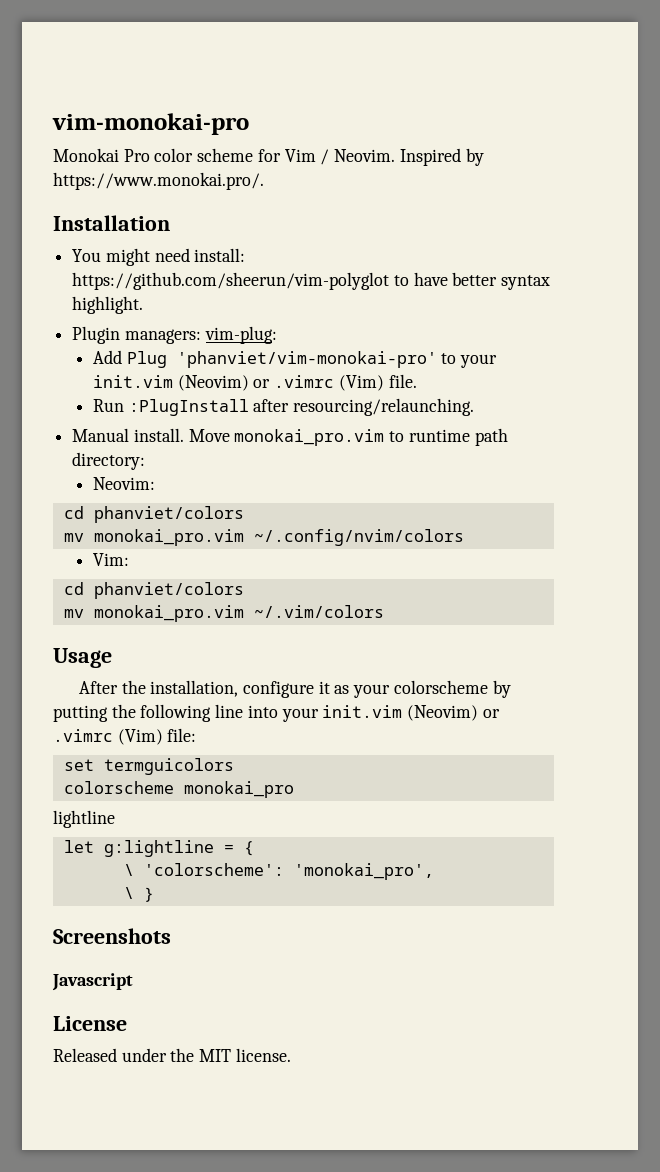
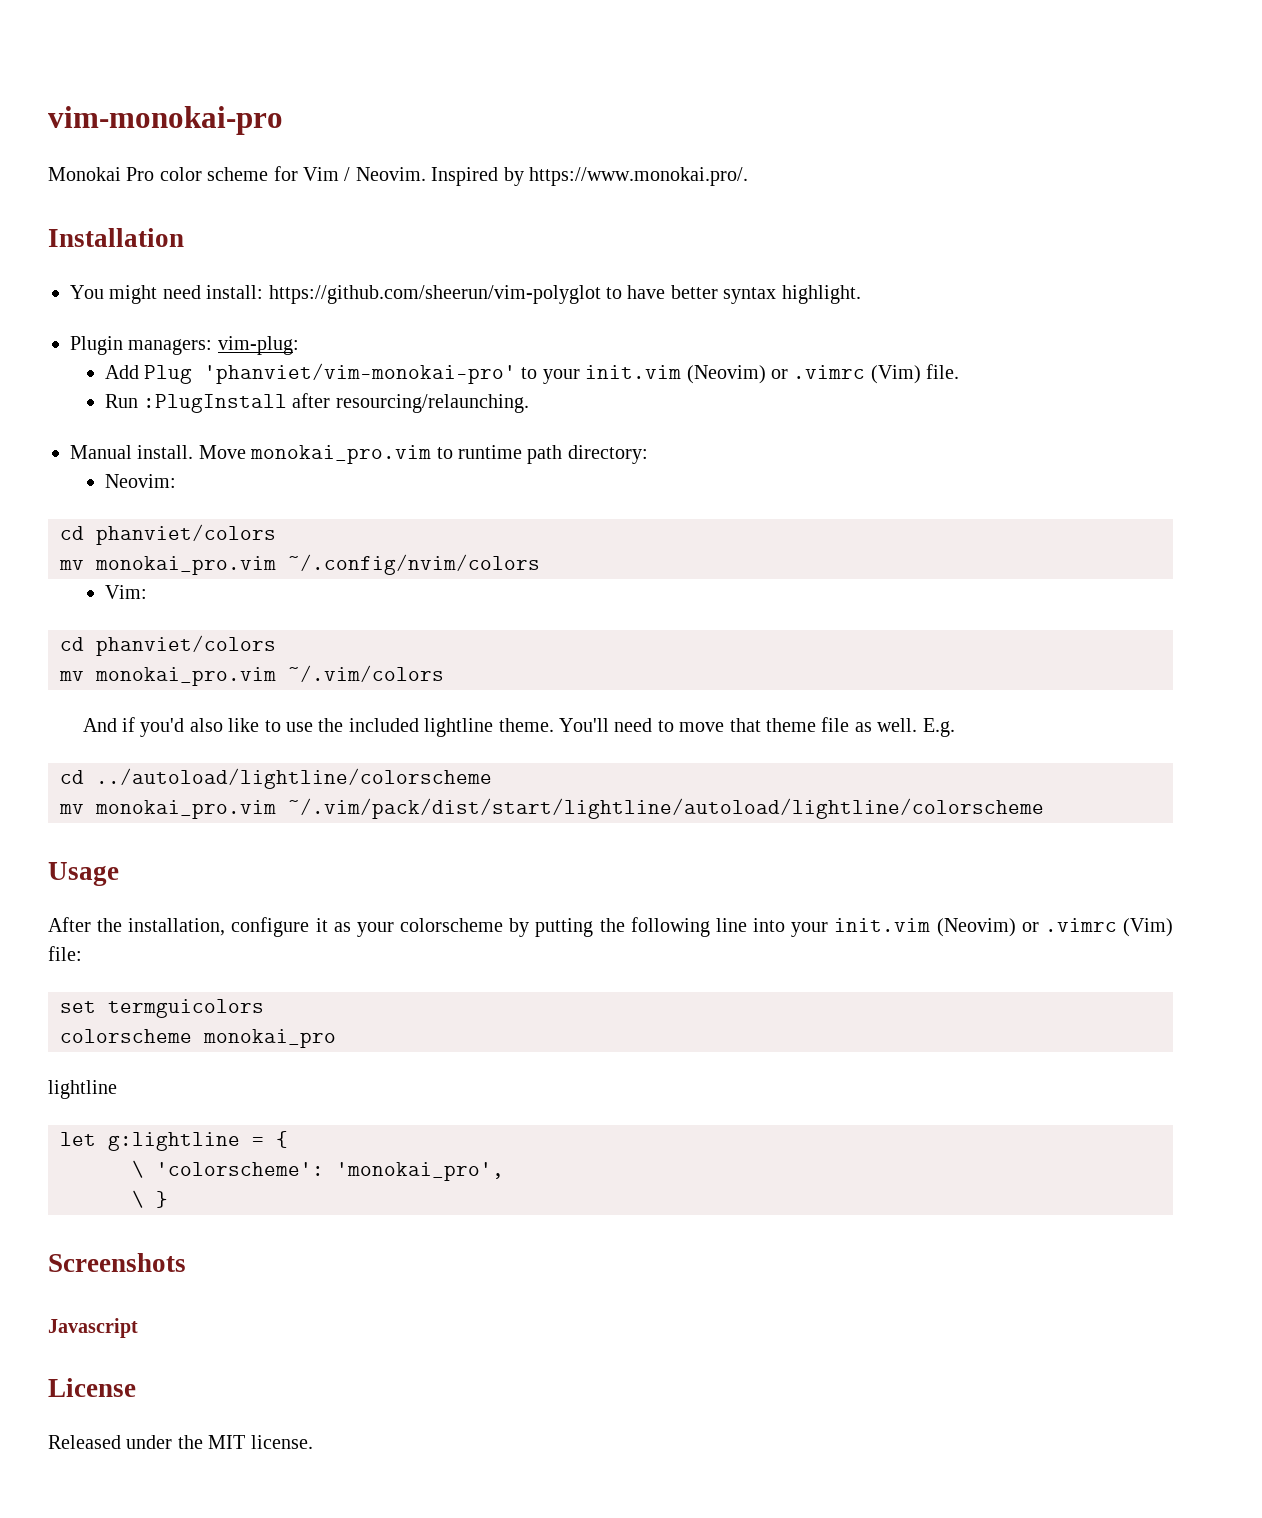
(384, 611) none -> [82,717,955,737] [60,768,492,789] [59,798,1044,819] // And if you'd also like to use the included lightline theme. You'll need to move that theme file as well. E.g. // cd ../autoload/lightline/colorscheme // mv monokai_pro.vim ~/.vim/pack/dist/start/lightline/autoload/lightline/colorscheme

